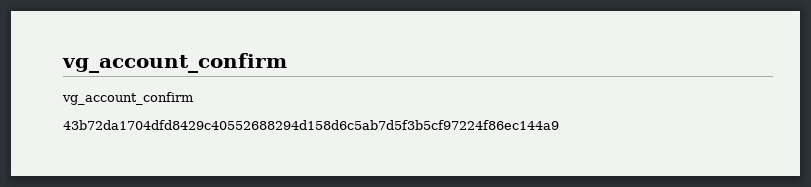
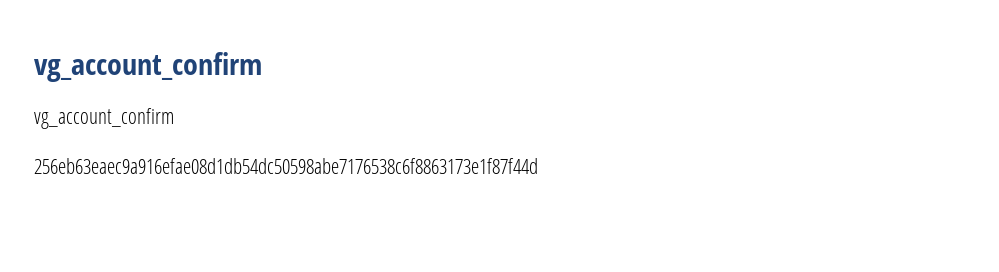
[63,120,559,130] 43b72da1704dfd8429c40552688294d158d6c5ab7d5f3b5cf97224f86ec144a9 -> [34,158,538,174] 256eb63eaec9a916efae08d1db54dc50598abe7176538c6f8863173e1f87f44d

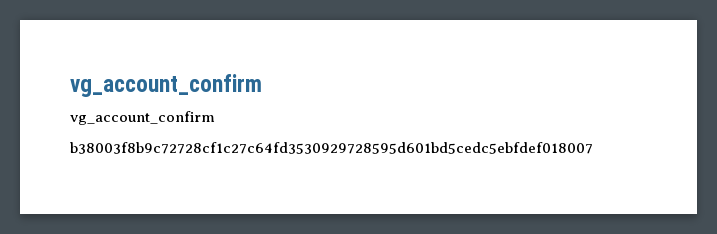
[34,158,538,174] 256eb63eaec9a916efae08d1db54dc50598abe7176538c6f8863173e1f87f44d -> [70,142,593,154] b38003f8b9c72728cf1c27c64fd3530929728595d601bd5cedc5ebfdef018007

